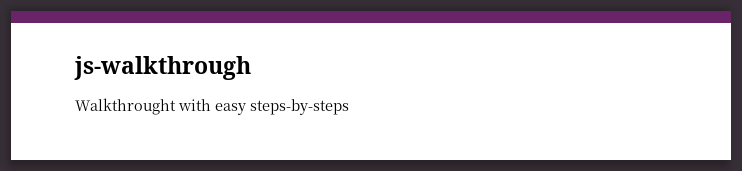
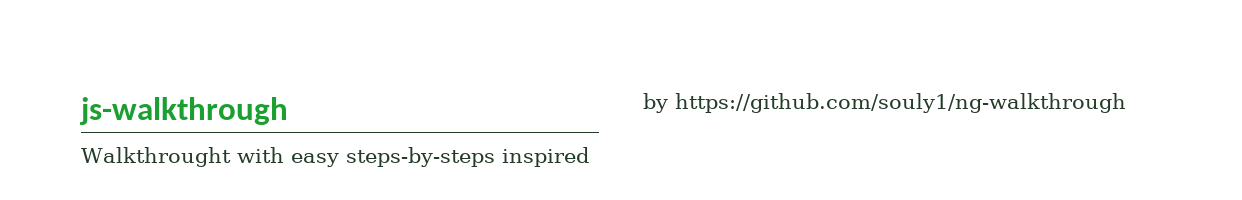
(349, 107) none -> [501,147,589,167] [643,93,1126,113] inspired by https://github.com/souly1/ng-walkthrough

